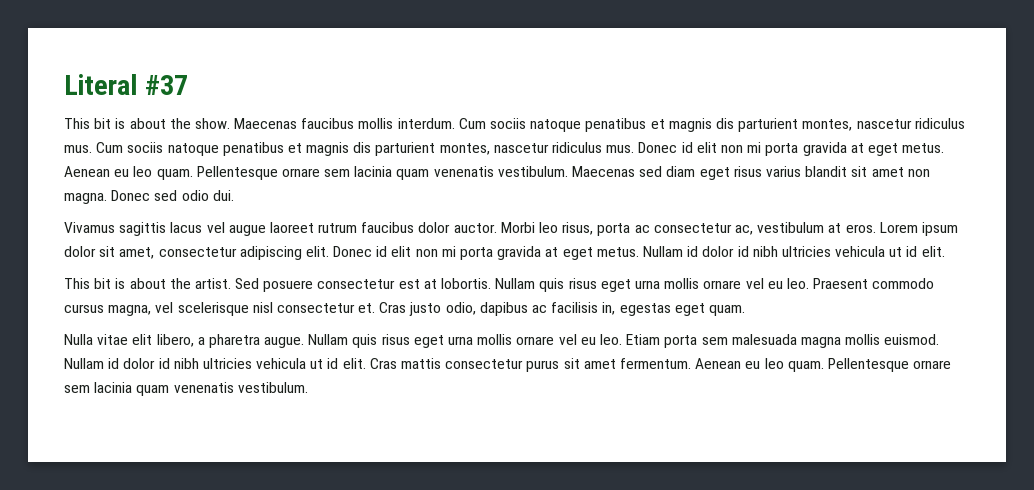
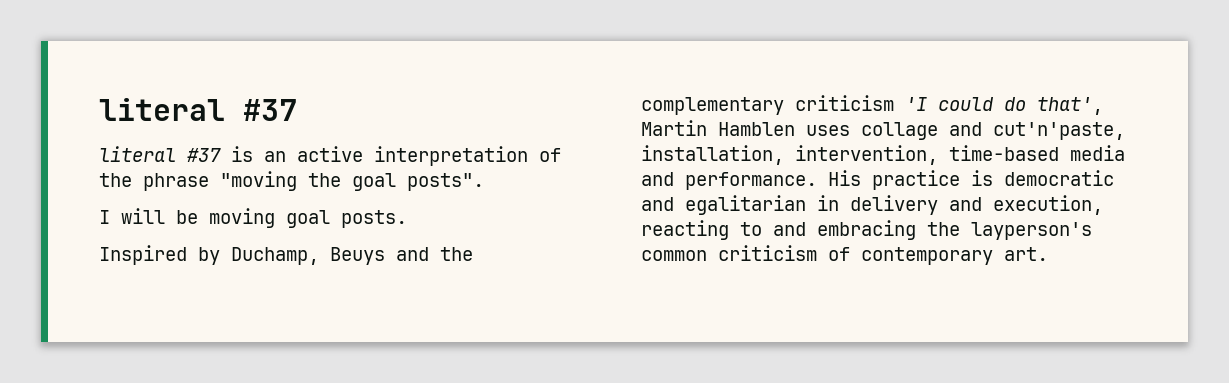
[64,74,137,95] Literal -> [99,98,225,121] literal
[64,118,965,132] [64,142,945,156] [64,166,930,180] [64,190,234,204] [64,222,958,236] [64,246,945,260] [64,278,935,292] [64,302,745,316] [64,334,940,348] [64,358,952,372] [64,382,308,396] This bit is about the show. Maecenas faucibus mollis interdum. Cum sociis natoque penatibus et magnis dis parturient montes, nascetur ridiculus mus. Cum sociis natoque penatibus et magnis dis parturient montes, nascetur ridiculus mus. Donec id elit non mi porta gravida at eget metus. Aenean eu leo quam. Pellentesque ornare sem lacinia quam venenatis vestibulum. Maecenas sed diam eget risus varius blandit sit amet non magna. Donec sed odio dui. // Vivamus sagittis lacus vel augue laoreet rutrum faucibus dolor auctor. Morbi leo risus, porta ac consectetur ac, vestibulum at eros. Lorem ipsum dolor sit amet, consectetur adipiscing elit. Donec id elit non mi porta gravida at eget metus. Nullam id dolor id nibh ultricies vehicula ut id elit. // This bit is about the artist. Sed posuere consectetur est at lobortis. Nullam quis risus eget urna mollis ornare vel eu leo. Praesent commodo cursus magna, vel scelerisque nisl consectetur et. Cras justo odio, dapibus ac facilisis in, egestas eget quam. // Nulla vitae elit libero, a pharetra augue. Nullam quis risus eget urna mollis ornare vel eu leo. Etiam porta sem malesuada magna mollis euismod. Nullam id dolor id nibh ultricies vehicula ut id elit. Cras mattis consectetur purus sit amet fermentum. Aenean eu leo quam. Pellentesque ornare sem lacinia quam venenatis vestibulum. -> [99,146,561,166] [99,171,484,191] [99,208,407,228] [99,245,473,265] [641,95,1103,115] [641,120,1125,140] [641,145,1125,165] [641,170,1114,190] [641,195,1103,215] [641,220,1092,240] [641,245,1048,265] literal #37 is an active interpretation of the phrase "moving the goal posts". // I will be moving goal posts. // Inspired by Duchamp, Beuys and the complementary criticism 'I could do that', Martin Hamblen uses collage and cut'n'paste, installation, intervention, time-based media and performance. His practice is democratic and egalitarian in delivery and execution, reacting to and embracing the layperson's common criticism of contemporary art.

